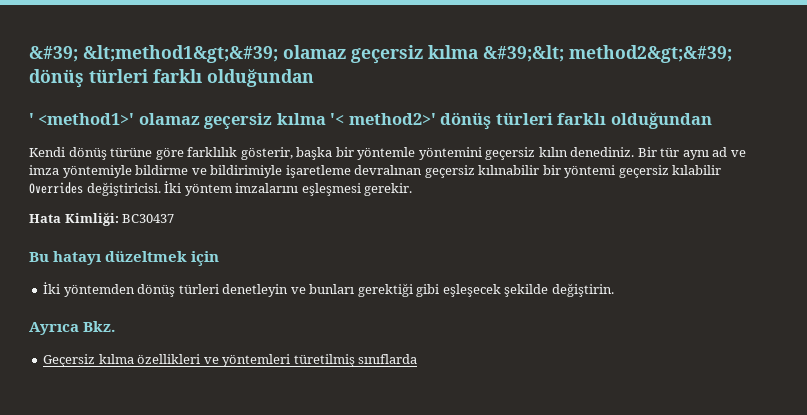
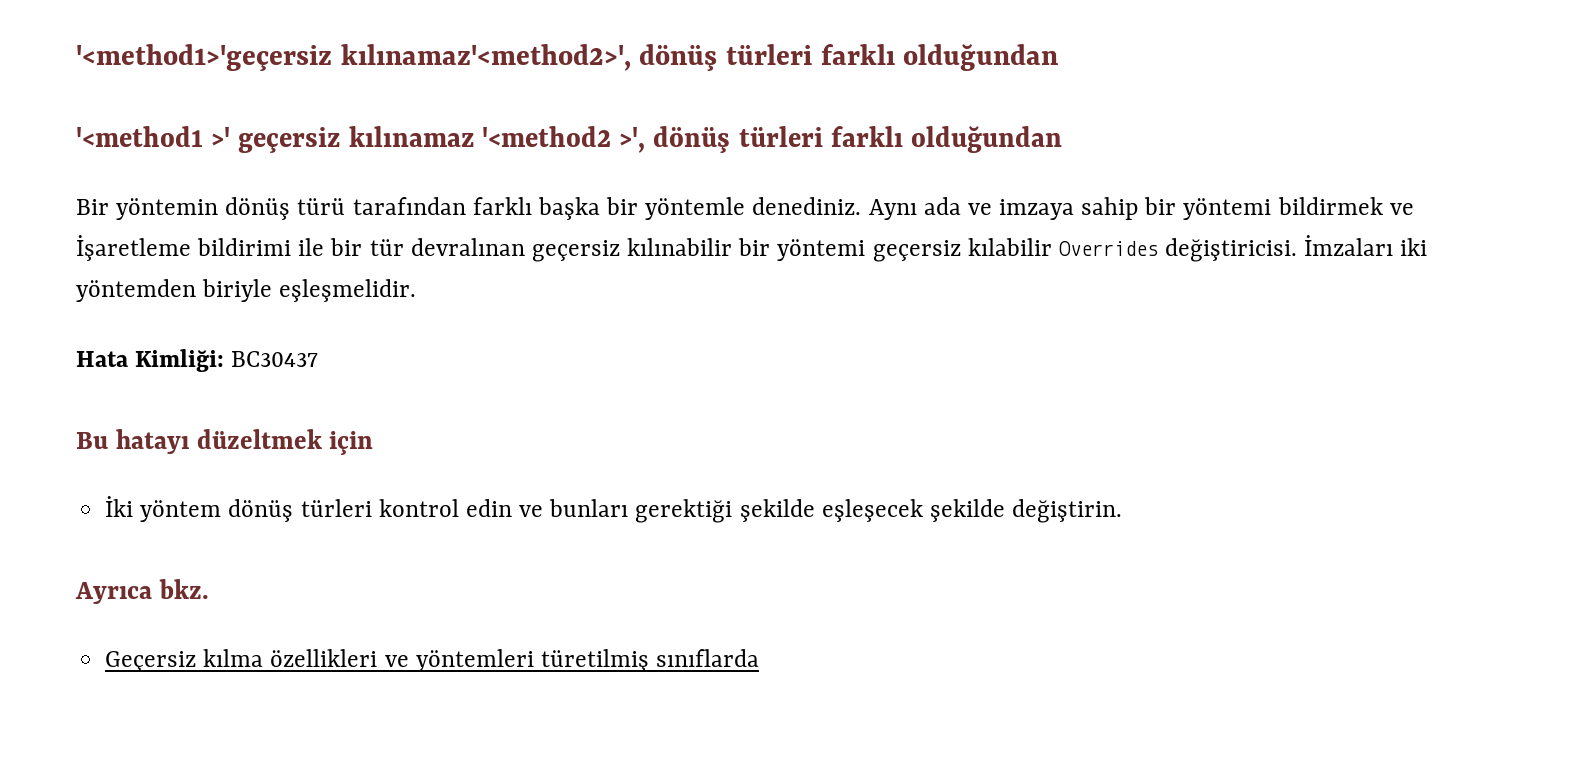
[29,45,732,64] [29,69,314,88] [29,112,712,130] [29,147,746,160] [29,165,351,178] &#39; &lt;method1&gt;&#39; olamaz geçersiz kılma &#39;&lt; method2&gt;&#39; dönüş türleri farklı olduğundan // ' <method1>' olamaz geçersiz kılma '< method2>' dönüş türleri farklı olduğundan // Kendi dönüş türüne göre farklılık gösterir, başka bir yöntemle yöntemini geçersiz kılın denediniz. Bir tür aynı ad ve imza yöntemiyle bildirme ve bildirimiyle işaretleme -> [76,44,1059,71] [76,126,1063,153] [76,197,1414,220] [76,235,404,261] '<method1>'geçersiz kılınamaz'<method2>', dönüş türleri farklı olduğundan // '<method1 >' geçersiz kılınamaz '<method2 >', dönüş türleri farklı olduğundan // Bir yöntemin dönüş türü tarafından farklı başka bir yöntemle denediniz. Aynı ada ve imzaya sahip bir yöntemi bildirmek ve İşaretleme bildirimi ile bir tür
[164,181,413,196] İki yöntem imzalarını eşleşmesi gerekir. -> [1304,235,1428,256] [76,279,417,302] İmzaları iki yöntemden biriyle eşleşmelidir.
[63,284,289,297] yöntemden dönüş türleri denetleyin -> [140,499,512,522] yöntem dönüş türleri kontrol edin
[416,284,440,297] gibi -> [739,499,815,522] şekilde
[83,321,116,332] Bkz. -> [158,579,209,599] bkz.

